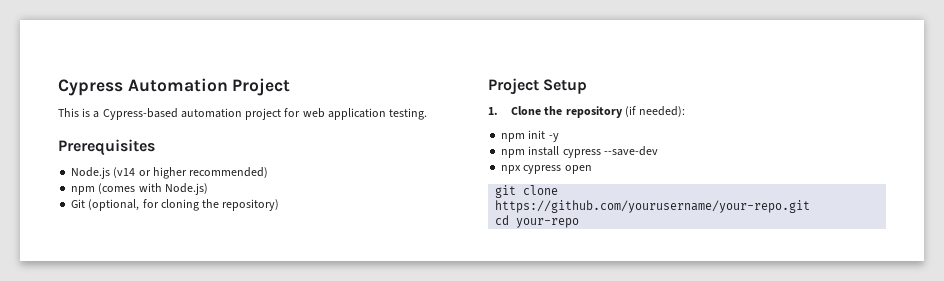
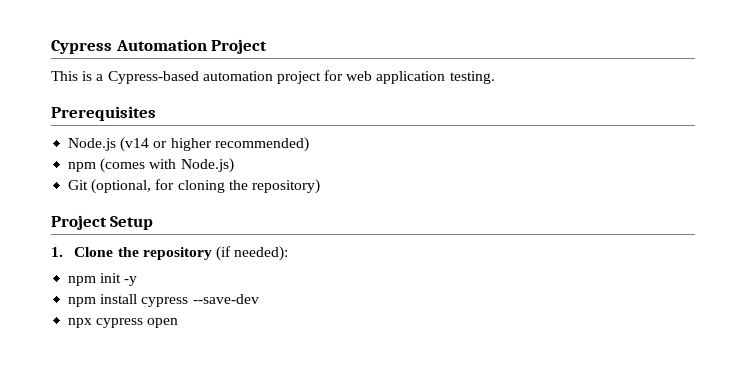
[495,185,559,198] [495,200,811,213] [495,215,580,228] // git clone https://github.com/yourusername/your-repo.git // cd your-repo -> (179, 323) none

